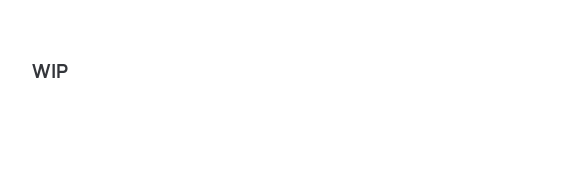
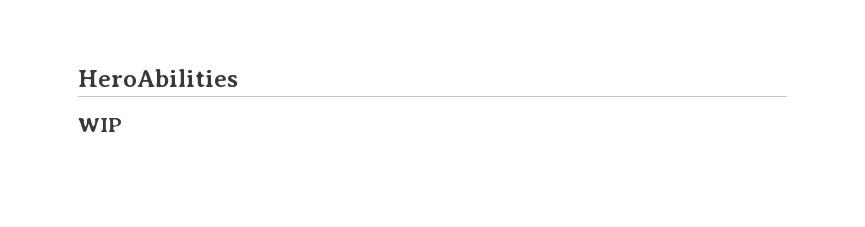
(32, 71) none -> [78,69,238,87] HeroAbilities //

